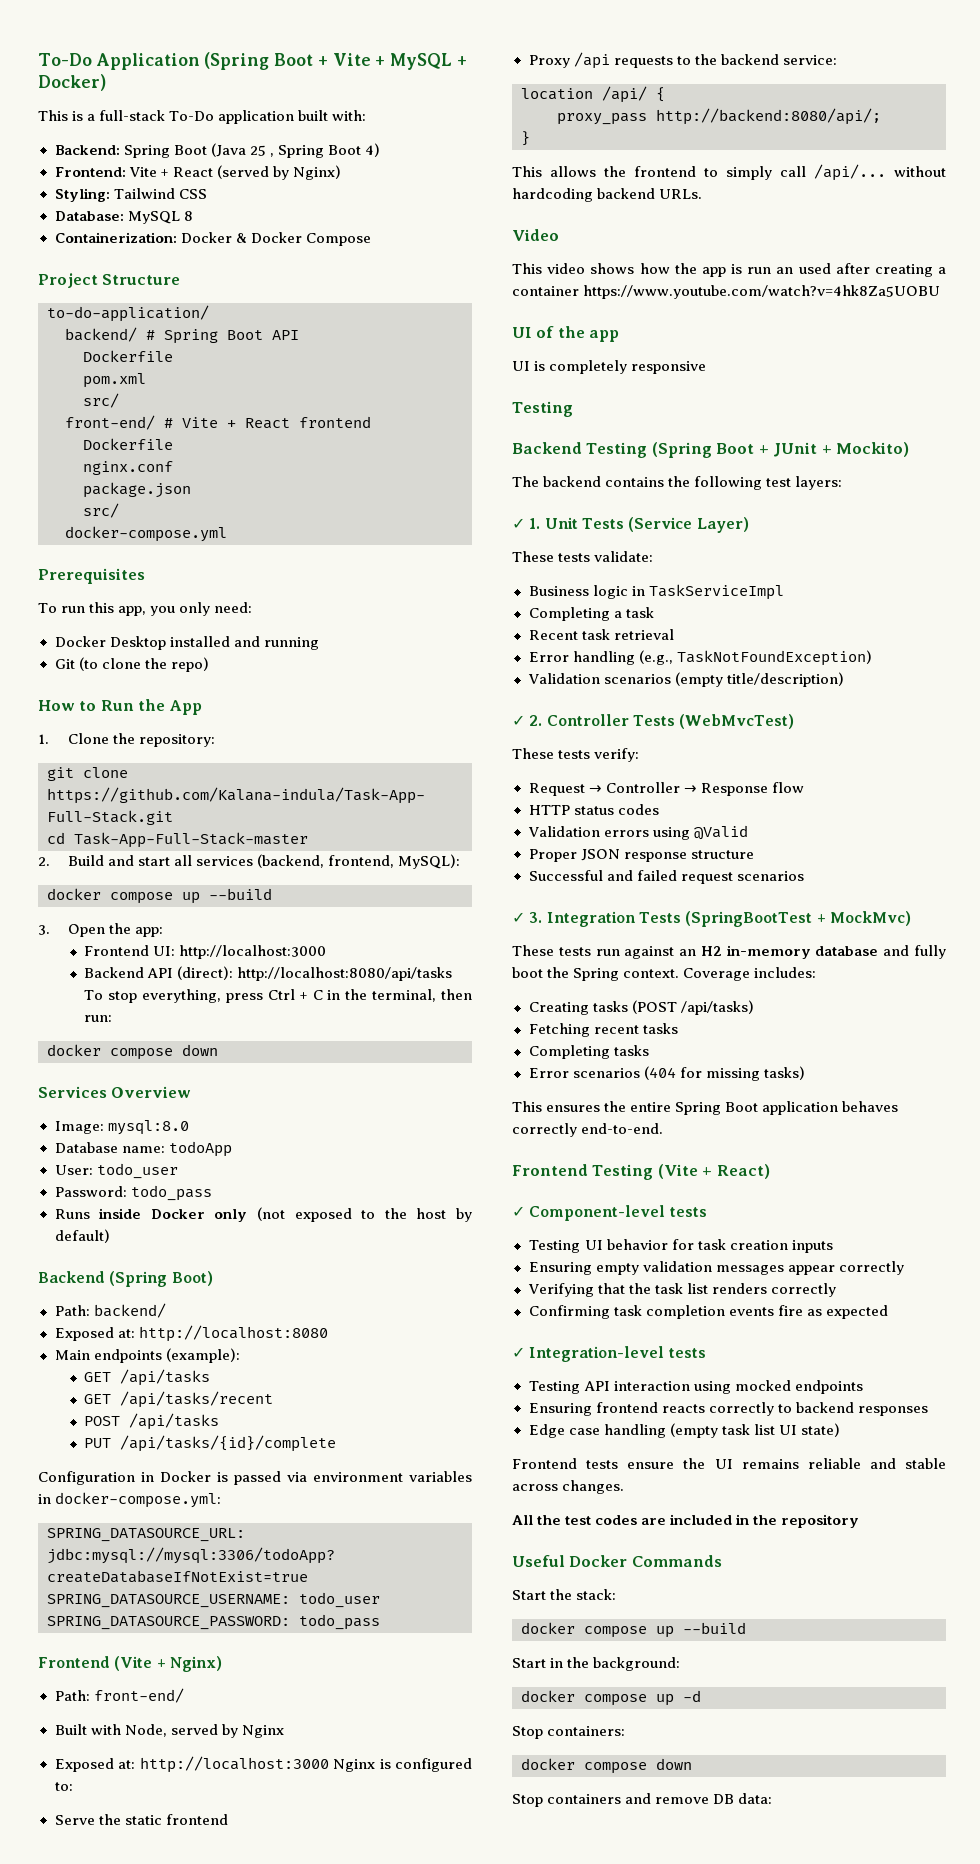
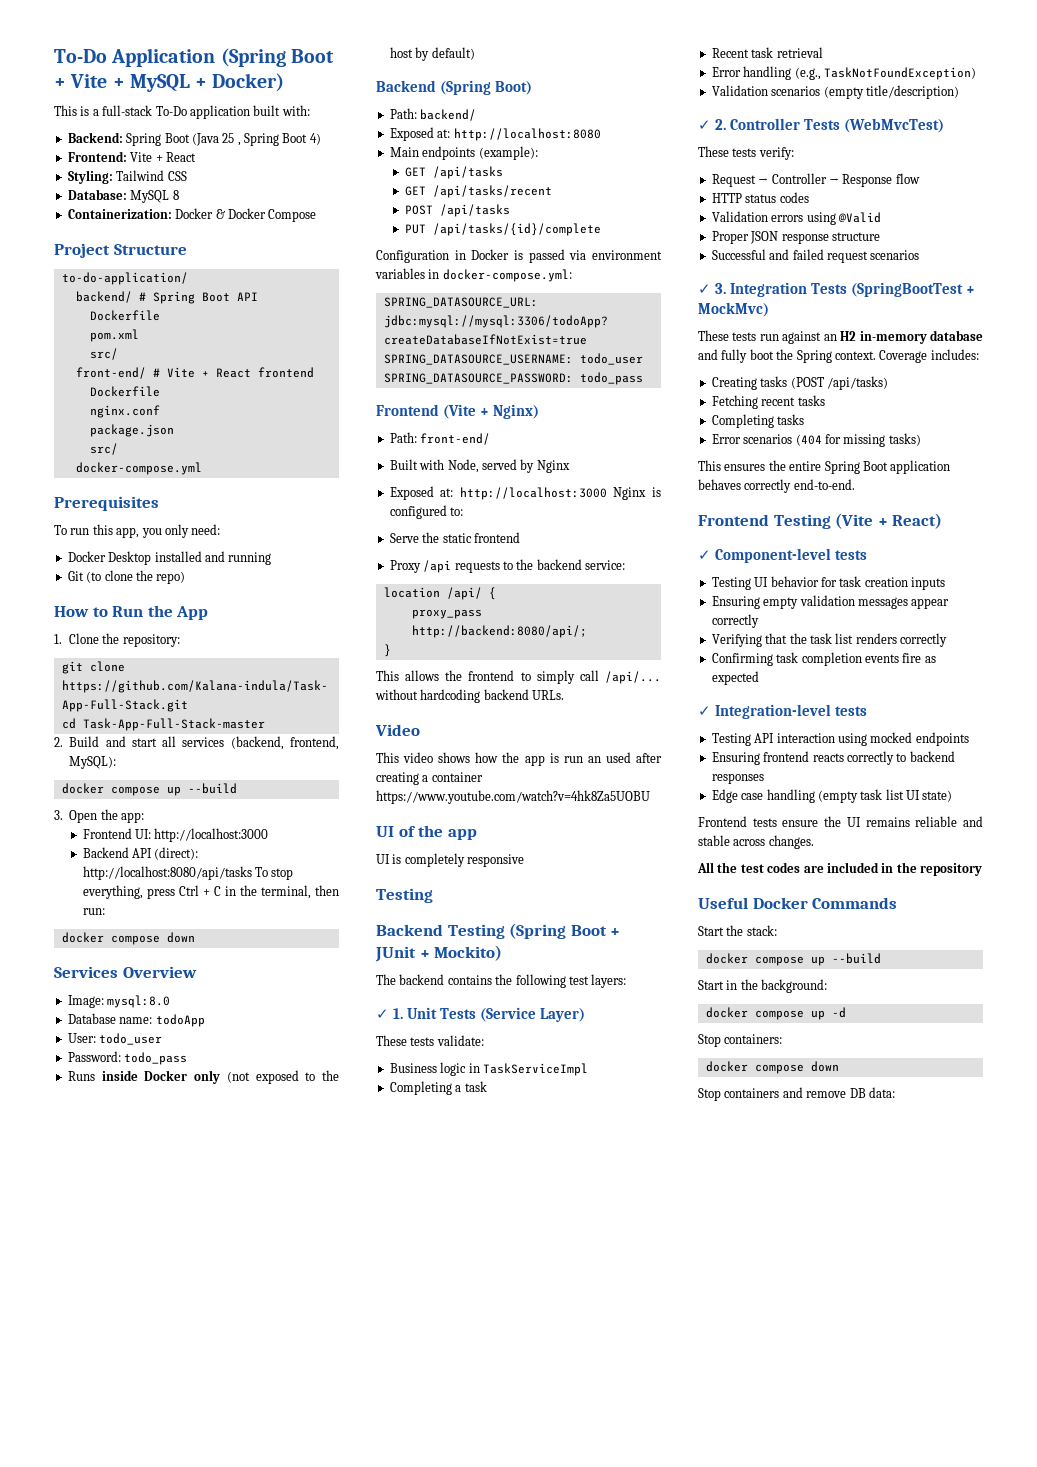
[216,165,341,180] (served by Nginx) -> (196, 157) none

